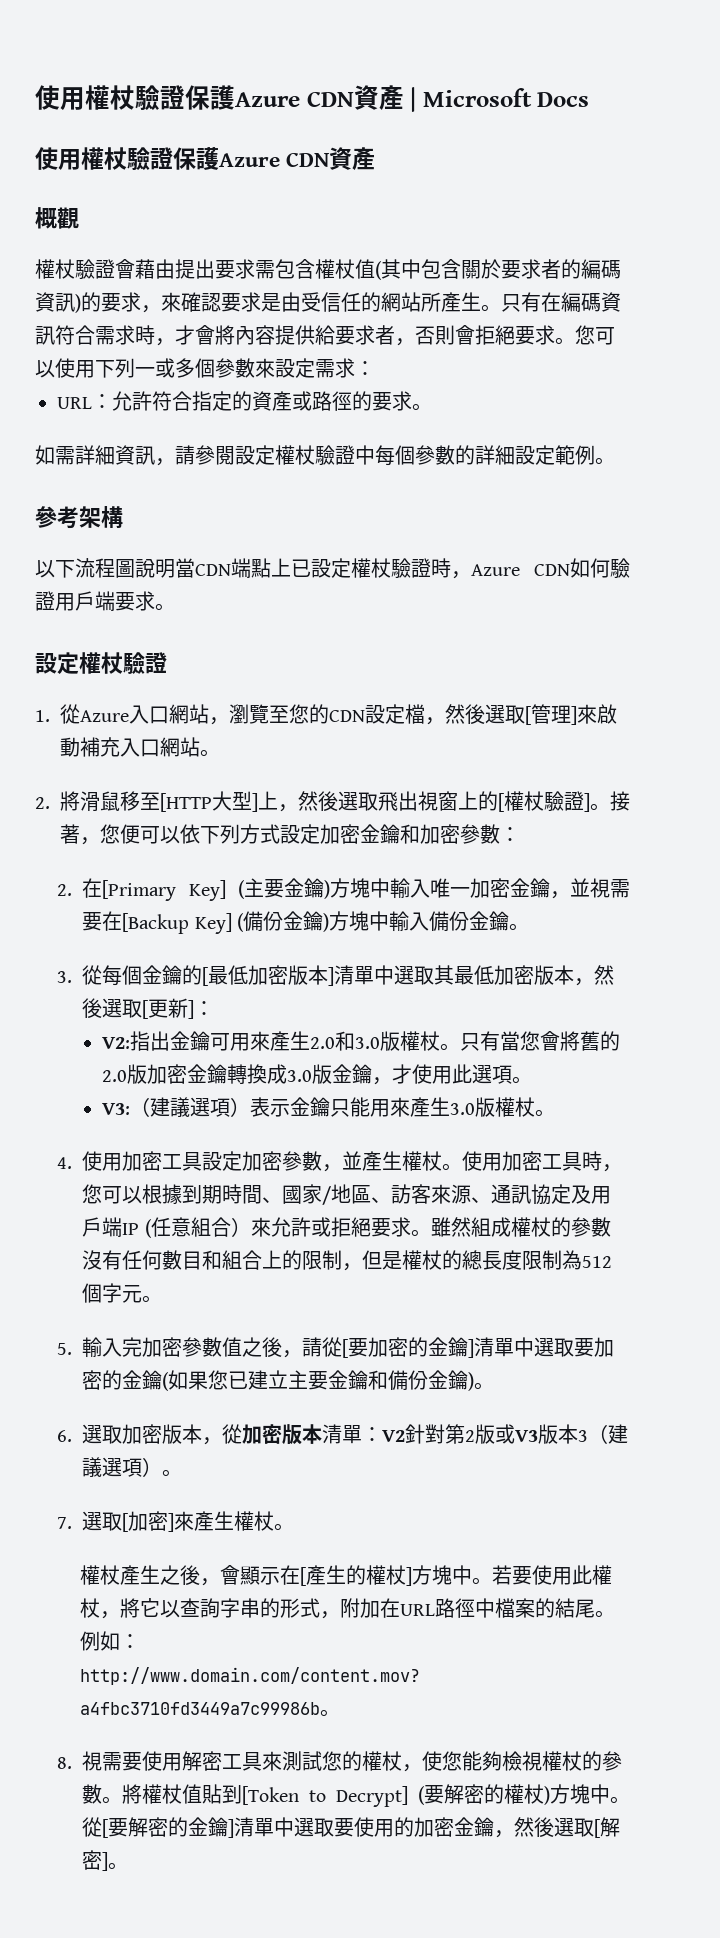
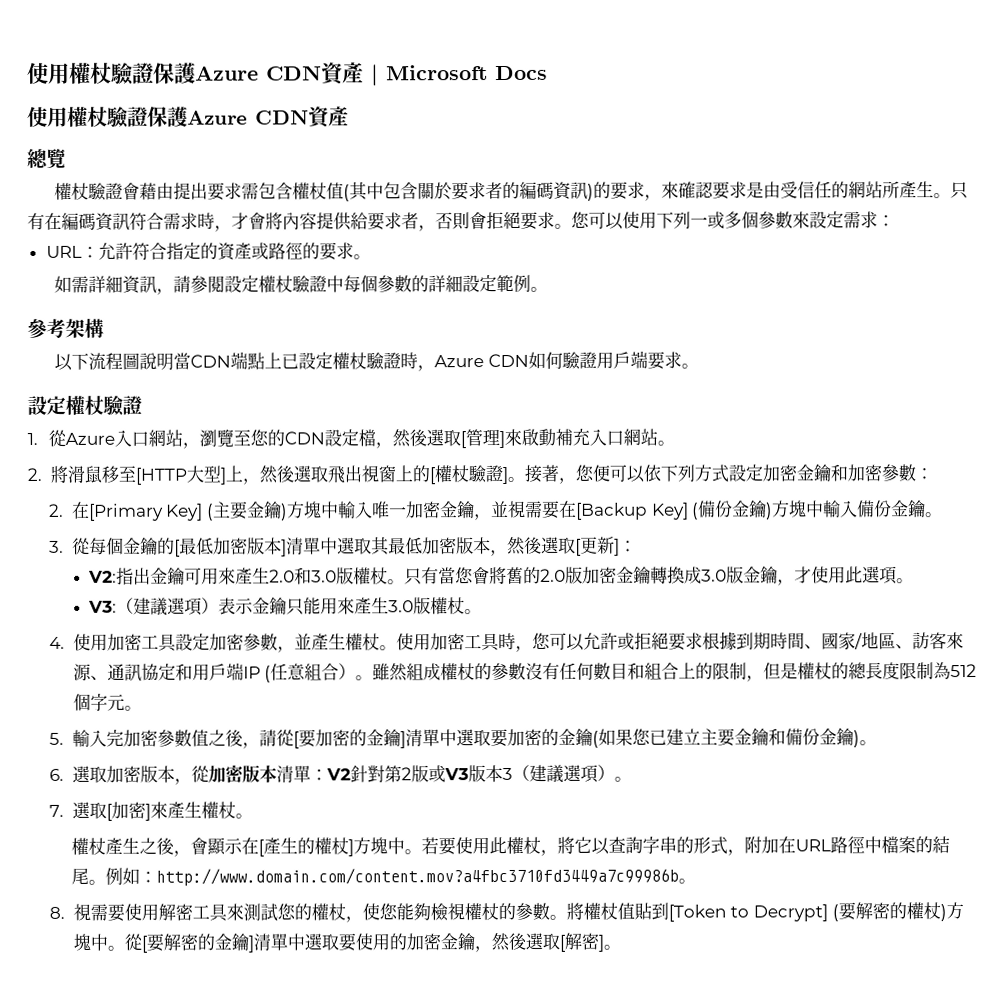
[35,207,79,229] 概觀 -> [27,148,66,169] 總覽
(143, 1195) none -> [582,632,703,651] 允許或拒絕要求
[571,1185,592,1204] 及 -> [174,663,193,681] 和
[250,1217,411,1237] 來允許或拒絕要求 -> (357, 671) none

